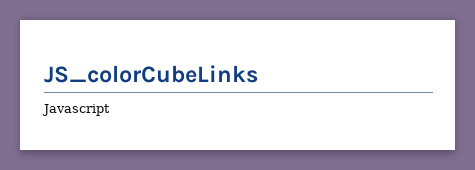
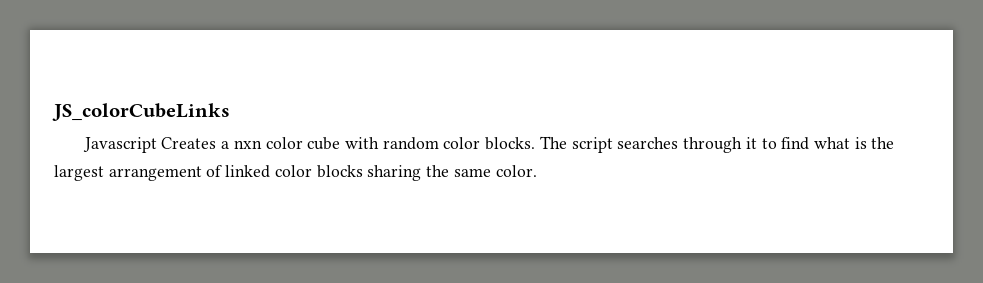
(110, 110) none -> [161,136,895,153] [54,165,537,181] Creates a nxn color cube with random color blocks. The script searches through it to find what is the largest arrangement of linked color blocks sharing the same color.

